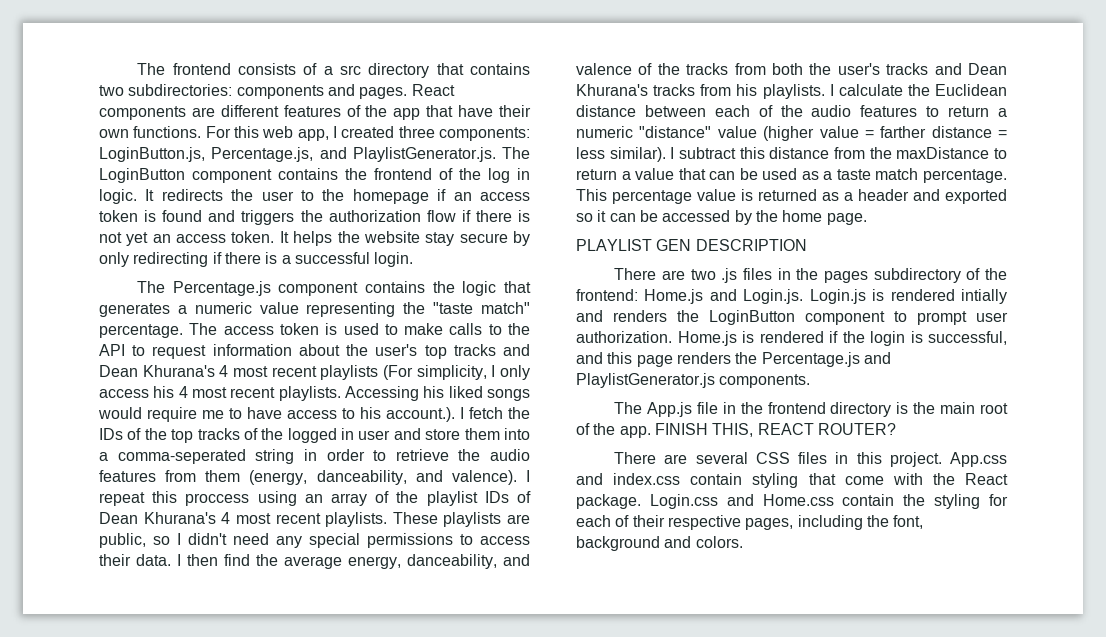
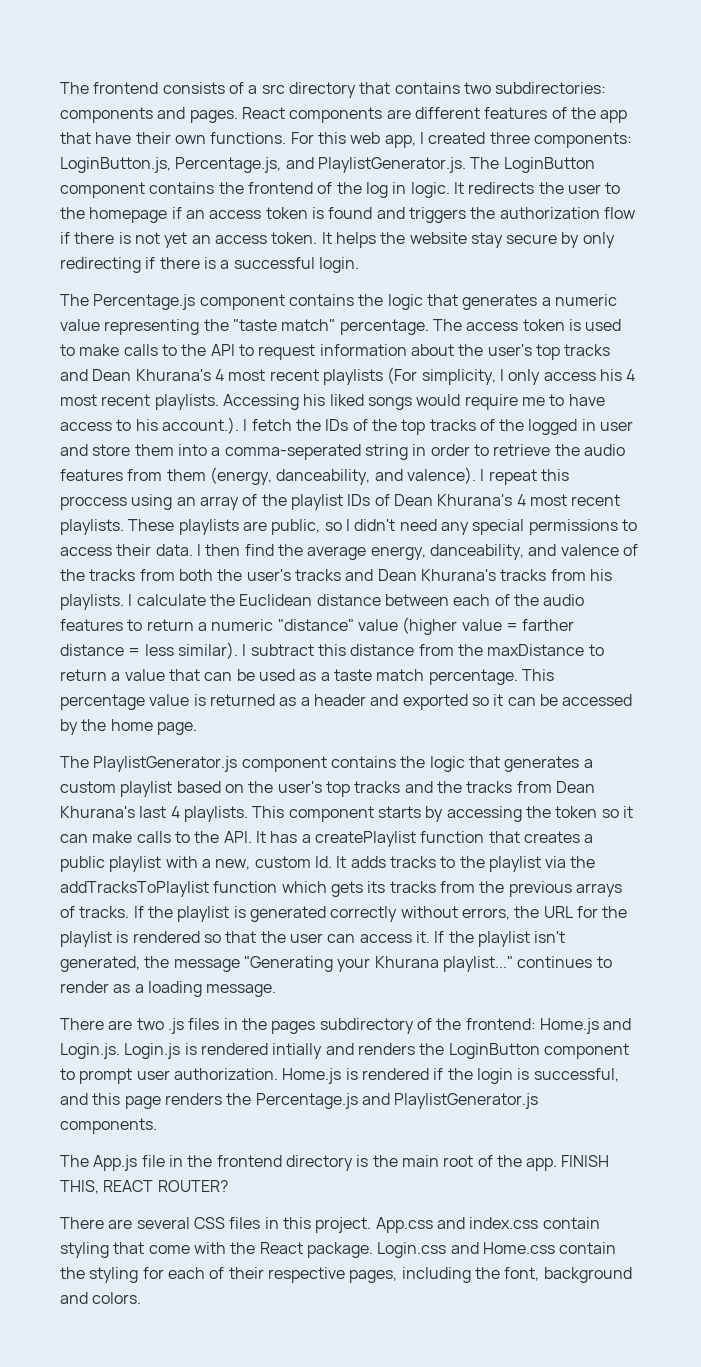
[576,239,807,251] PLAYLIST GEN DESCRIPTION -> [60,756,593,772] [60,781,595,797] [60,806,633,822] [60,831,594,847] [60,856,596,872] [60,881,622,897] [60,906,628,922] [60,931,566,947] [60,956,612,972] [60,981,277,997] The PlaylistGenerator.js component contains the logic that generates a custom playlist based on the user's top tracks and the tracks from Dean Khurana's last 4 playlists. This component starts by accessing the token so it can make calls to the API. It has a createPlaylist function that creates a public playlist with a new, custom Id. It adds tracks to the playlist via the addTracksToPlaylist function which gets its tracks from the previous arrays of tracks. If the playlist is generated correctly without errors, the URL for the playlist is rendered so that the user can access it. If the playlist isn't generated, the message "Generating your Khurana playlist..." continues to render as a loading message.

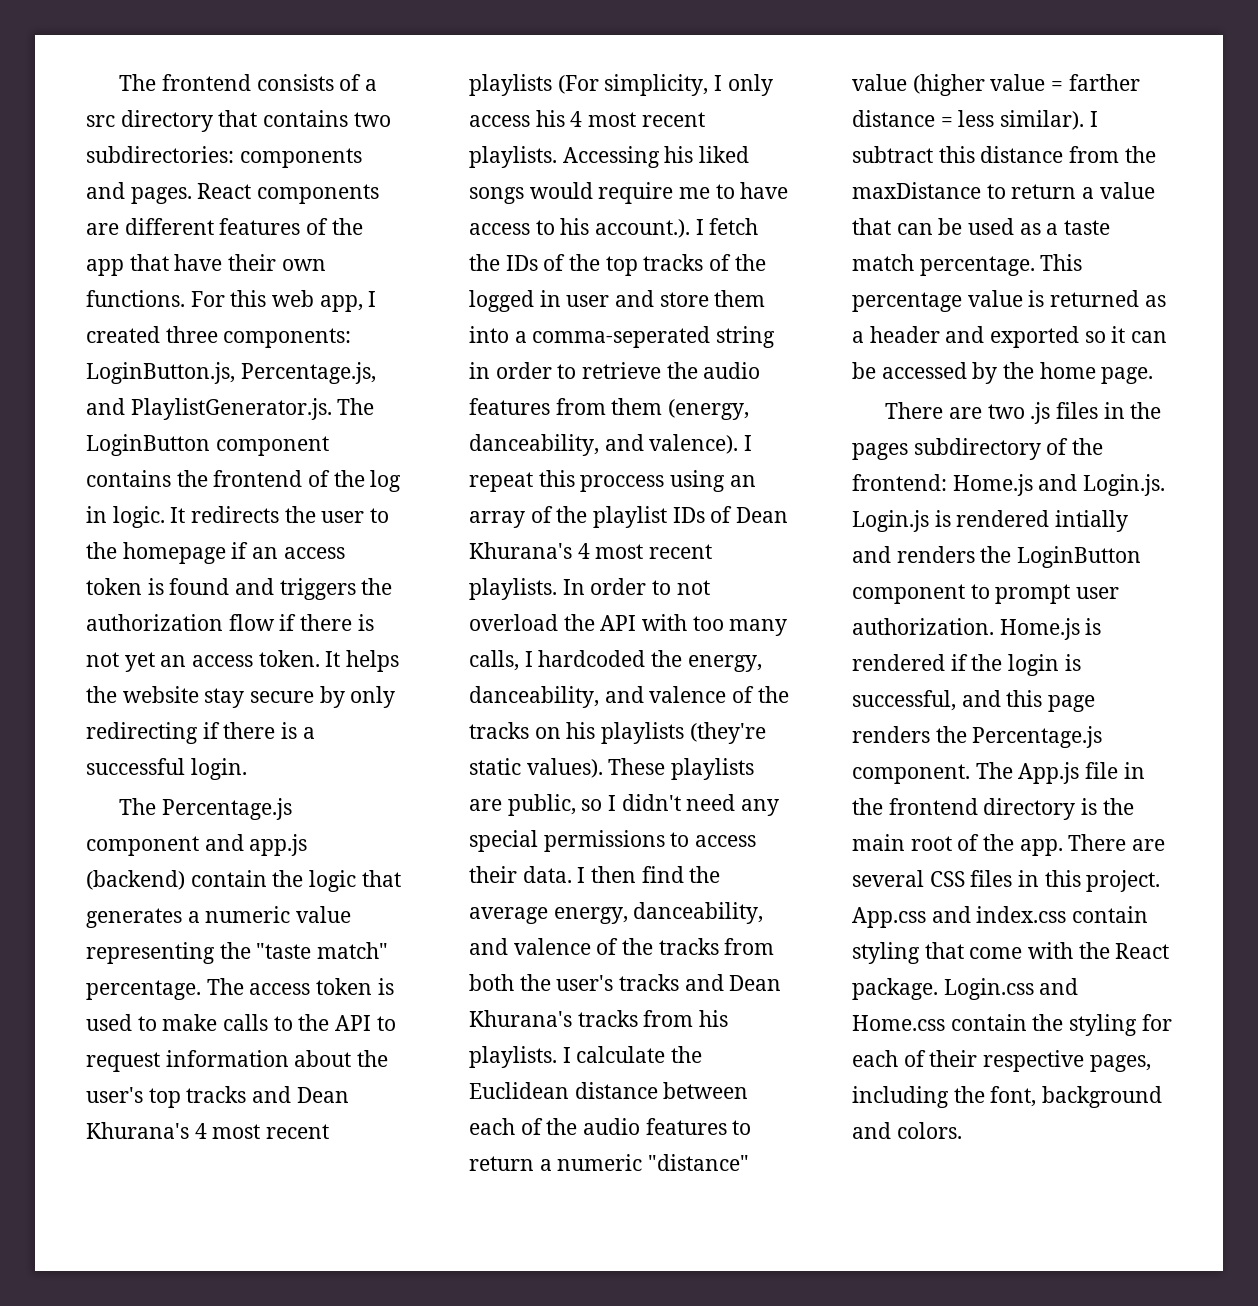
[288,294,354,306] contains -> [204,834,308,856] [86,870,267,890] and app.js (backend) contain
(124, 527) none -> [562,578,710,595] [469,614,788,636] [469,650,762,672] [469,686,789,708] [469,722,766,744] [469,758,603,778] In order to not overload the API with too many calls, I hardcoded the energy, danceability, and valence of the tracks on his playlists (they're static values).
[60,756,593,772] [60,781,595,797] [60,806,633,822] [60,831,594,847] [60,856,596,872] [60,881,622,897] [60,906,628,922] [60,931,566,947] [60,956,612,972] [60,981,277,997] // The PlaylistGenerator.js component contains the logic that generates a custom playlist based on the user's top tracks and the tracks from Dean Khurana's last 4 playlists. This component starts by accessing the token so it can make calls to the API. It has a createPlaylist function that creates a public playlist with a new, custom Id. It adds tracks to the playlist via the addTracksToPlaylist function which gets its tracks from the previous arrays of tracks. If the playlist is generated correctly without errors, the URL for the playlist is rendered so that the user can access it. If the playlist isn't generated, the message "Generating your Khurana playlist..." continues to render as a loading message. -> (1154, 375) none
[361,1093,539,1109] [60,1118,157,1134] and PlaylistGenerator.js components. // -> [852,764,970,784] component.
[561,1155,610,1167] [60,1180,228,1194] FINISH THIS, REACT ROUTER? // -> (1063, 847) none

